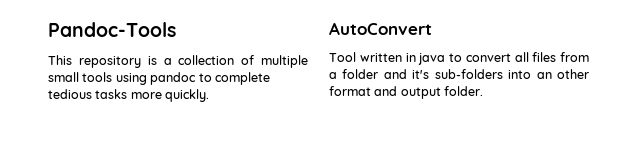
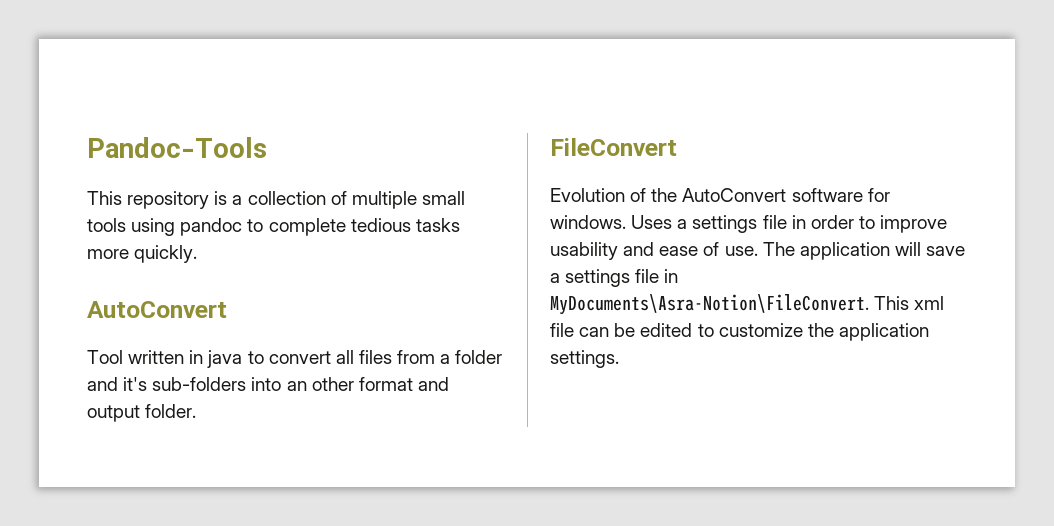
(484, 91) none -> [550,138,677,156] [550,188,890,202] [550,215,948,233] [550,242,966,260] [550,269,679,287] [550,294,945,315] [550,323,929,341] [550,350,619,368] // FileConvert // Evolution of the AutoConvert software for windows. Uses a settings file in order to improve usability and ease of use. The application will save a settings file in MyDocuments\Asra-Notion\FileConvert. This xml file can be edited to customize the application settings.

